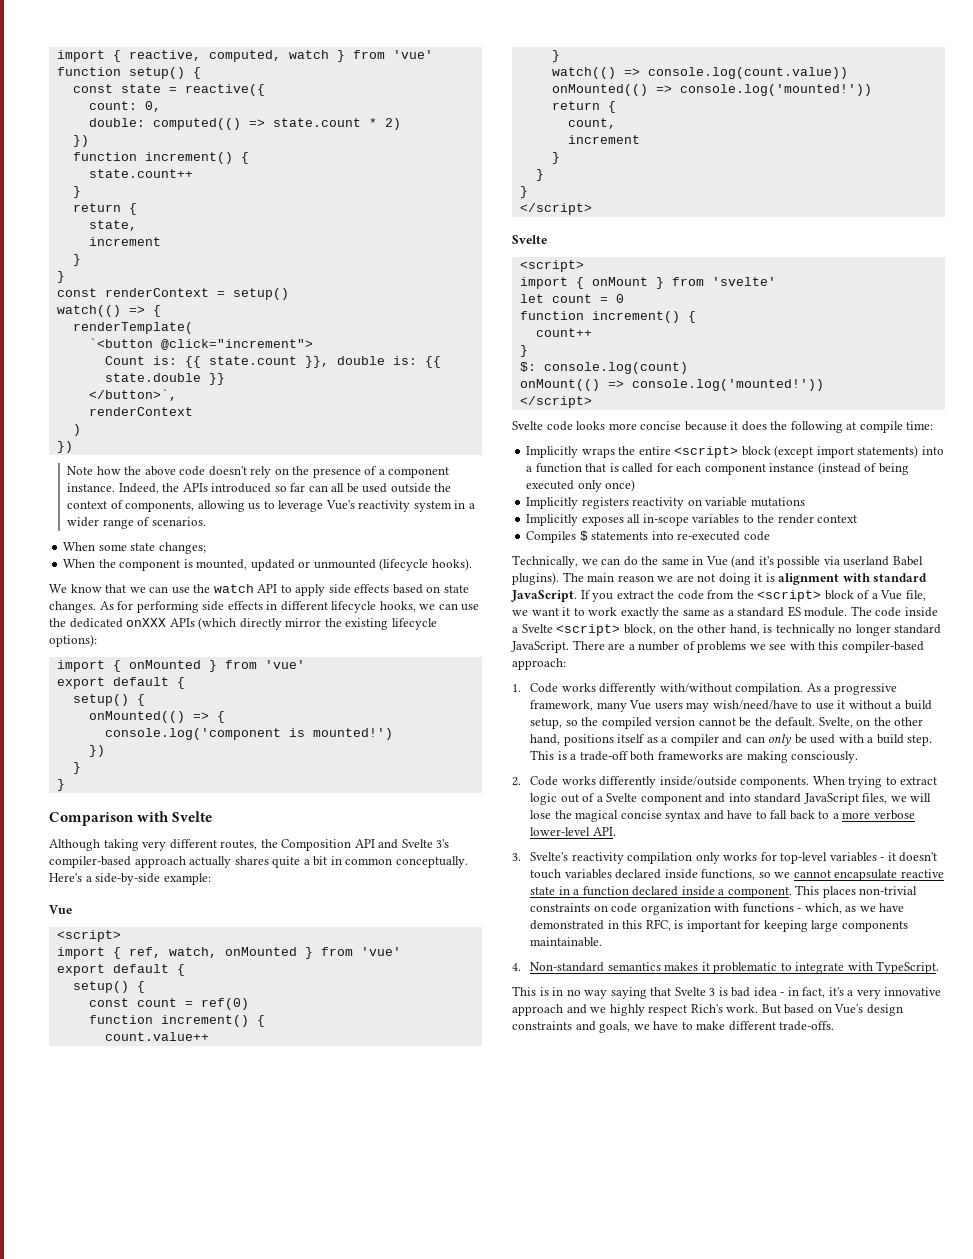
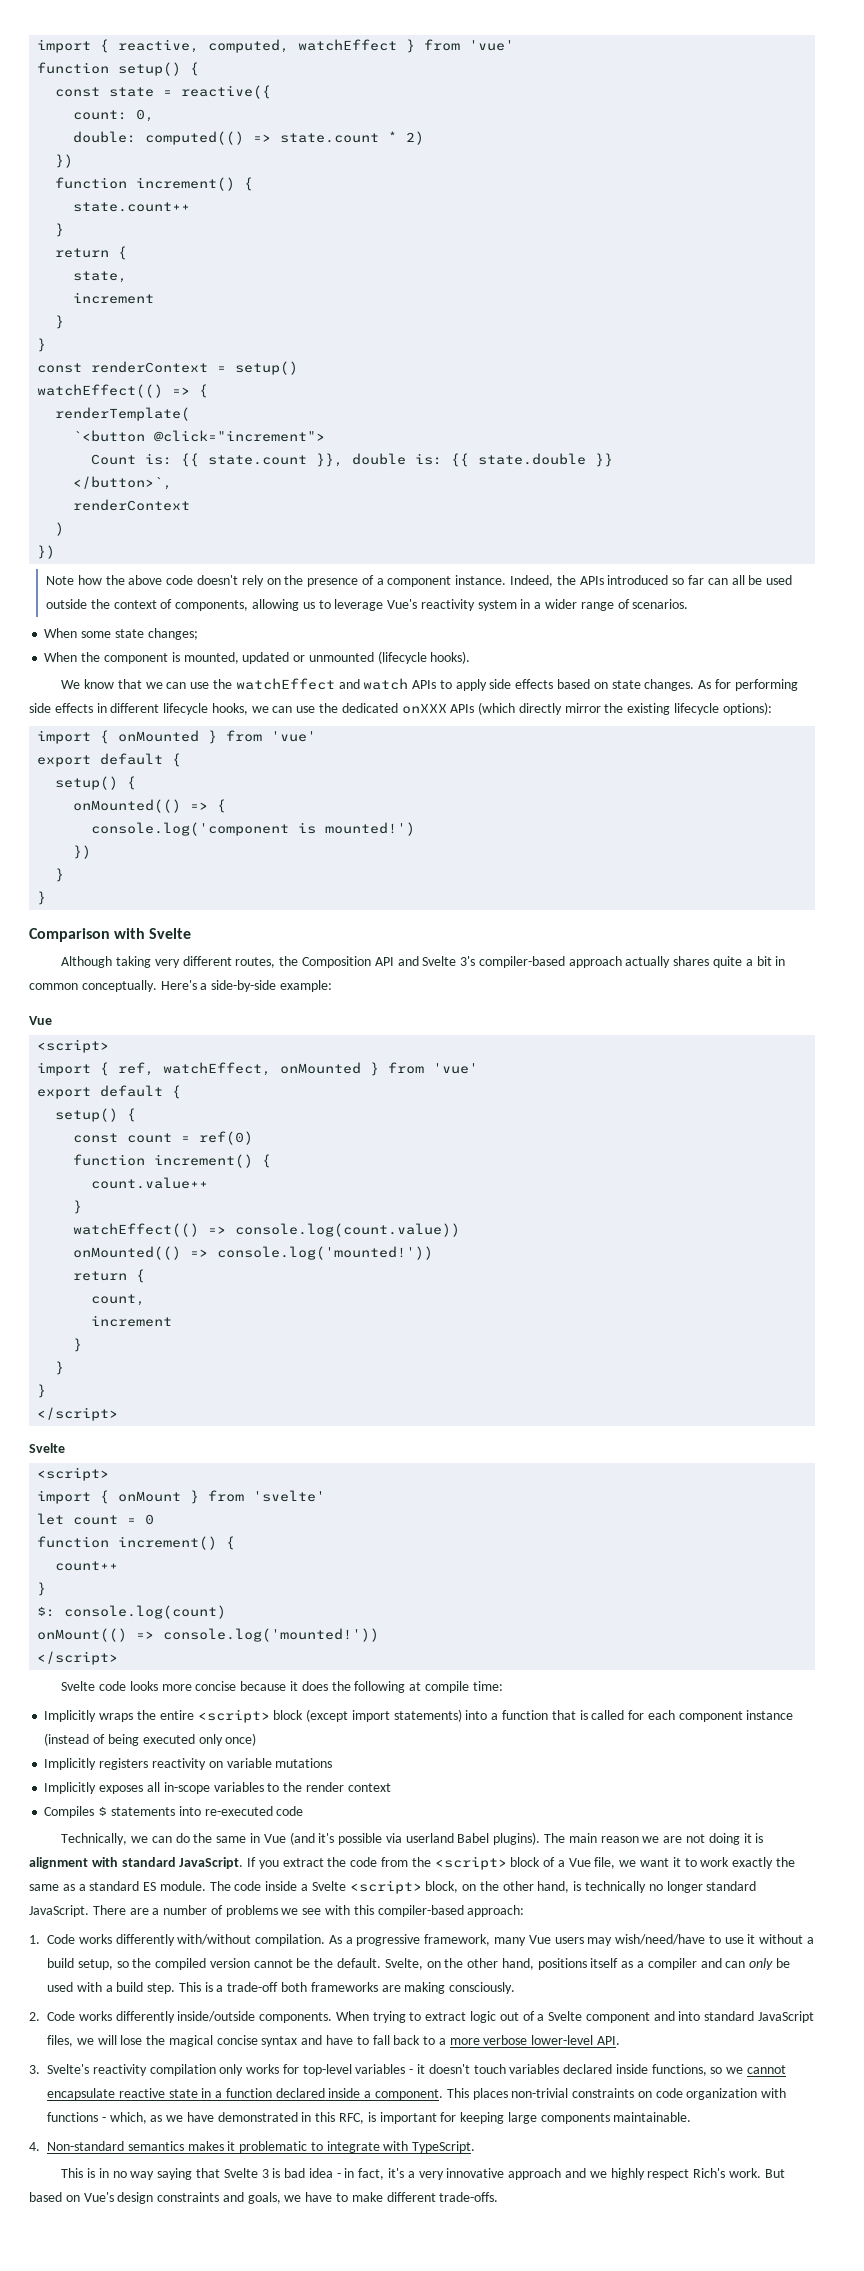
[288,50,329,59] watch -> [298,39,398,51] watchEffect
[56,305,121,317] watch(() -> [37,384,164,398] watchEffect(()
[213,584,278,593] watch API -> [235,678,437,690] watchEffect and watch APIs
[168,947,217,958] watch, -> [163,1062,272,1076] watchEffect,
[551,67,616,79] watch(() -> [73,1223,200,1237] watchEffect(()

